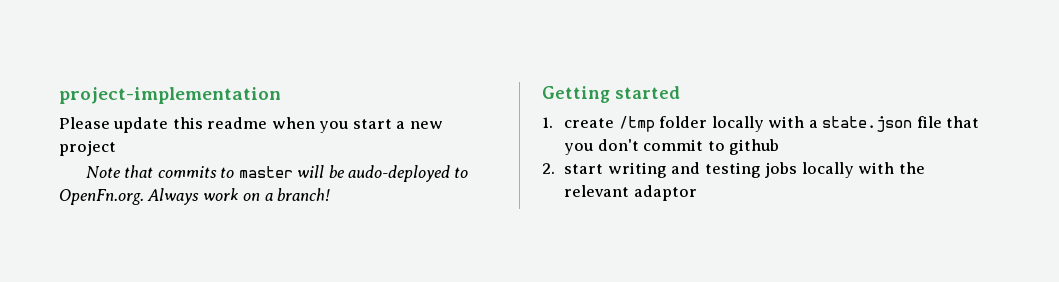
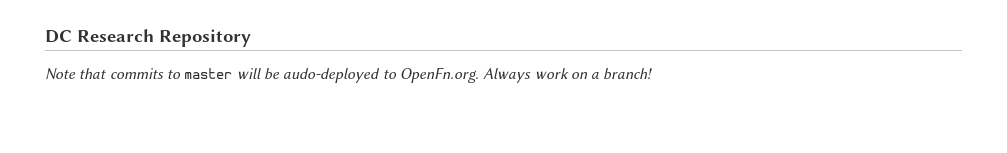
[59,87,281,104] [59,117,443,133] [59,140,116,156] project-implementation // Please update this readme when you start a new project -> [45,29,251,47] DC Research Repository
[542,86,680,103] [542,116,979,132] [564,139,780,155] [542,162,925,178] [564,185,697,201] // Getting started // 1. create /tmp folder locally with a state.json file that you don't commit to github // 2. start writing and testing jobs locally with the relevant adaptor -> (653, 74) none

